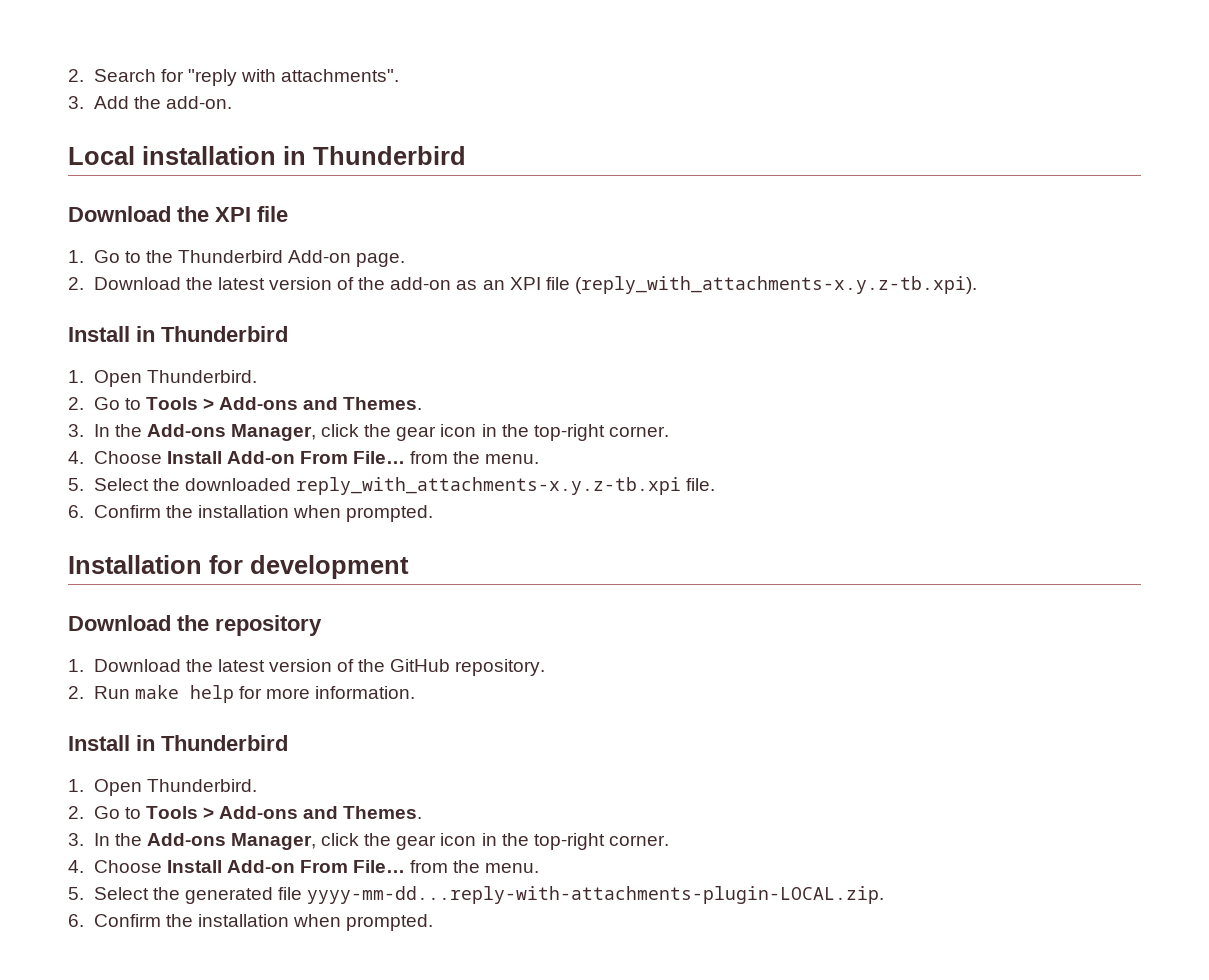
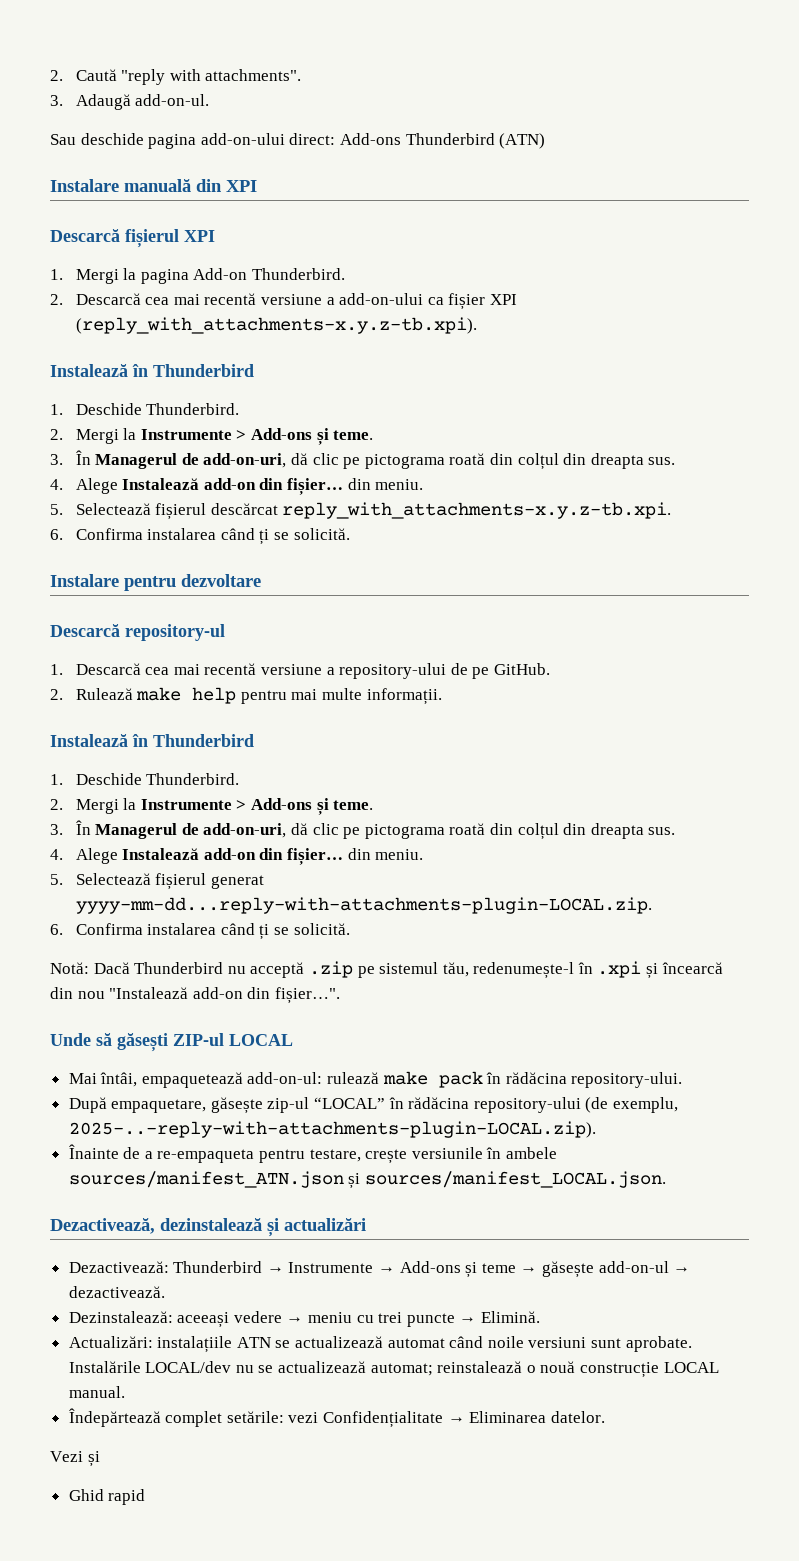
[68,69,184,82] 2. Search for -> [50,69,117,81] 2. Caută
[93,96,232,109] [68,146,466,165] [68,206,288,222] [68,250,406,267] [68,277,570,290] Add the add-on. // Local installation in Thunderbird // Download the XPI file // 1. Go to the Thunderbird Add-on page. // 2. Download the latest version of the add-on as an XPI file -> [75,94,210,110] [50,133,546,149] [50,179,257,192] [50,229,215,248] [50,268,345,284] [50,293,517,310] Adaugă add-on-ul. // Sau deschide pagina add-on-ului direct: Add‑ons Thunderbird (ATN) // Instalare manuală din XPI // Descarcă fișierul XPI // 1. Mergi la pagina Add‑on Thunderbird. // 2. Descarcă cea mai recentă versiune a add-on-ului ca fișier XPI
[68,326,288,342] [68,370,257,387] [68,397,423,410] [68,424,669,441] [68,451,540,464] [68,477,716,495] [68,505,434,522] [68,555,409,579] [68,615,322,636] [68,659,546,676] [68,686,130,699] Install in Thunderbird // 1. Open Thunderbird. // 2. Go to Tools > Add-ons and Themes. // 3. In the Add-ons Manager, click the gear icon in the top-right corner. // 4. Choose Install Add-on From File… from the menu. // 5. Select the downloaded reply_with_attachments-x.y.z-tb.xpi file. // 6. Confirm the installation when prompted. // Installation for development // Download the repository // 1. Download the latest version of the GitHub repository. // 2. Run -> [50,364,254,377] [50,403,240,415] [50,428,374,445] [50,450,676,470] [50,478,424,495] [50,502,672,520] [50,528,350,545] [50,574,261,591] [50,624,225,641] [50,663,550,679] [50,688,133,700] Instalează în Thunderbird // 1. Deschide Thunderbird. // 2. Mergi la Instrumente > Add-ons și teme. // 3. În Managerul de add-on-uri, dă clic pe pictograma roată din colțul din dreapta sus. // 4. Alege Instalează add-on din fișier… din meniu. // 5. Selectează fișierul descărcat reply_with_attachments-x.y.z-tb.xpi. // 6. Confirma instalarea când ți se solicită. // Instalare pentru dezvoltare // Descarcă repository-ul // 1. Descarcă cea mai recentă versiune a repository-ului de pe GitHub. // 2. Rulează
[238,686,416,699] [68,735,288,751] [68,779,257,796] [68,806,423,819] [68,833,669,850] [68,860,540,873] [68,886,885,904] [68,914,434,931] for more information. // Install in Thunderbird // 1. Open Thunderbird. // 2. Go to Tools > Add-ons and Themes. // 3. In the Add-ons Manager, click the gear icon in the top-right corner. // 4. Choose Install Add-on From File… from the menu. // 5. Select the generated file yyyy-mm-dd...reply-with-attachments-plugin-LOCAL.zip. // 6. Confirm the installation when prompted. -> [240,688,442,705] [50,734,254,747] [50,773,240,785] [50,798,374,815] [50,820,676,840] [50,848,424,865] [50,873,264,890] [75,897,652,914] [50,923,350,940] [50,961,723,979] [50,987,340,1004] [50,1033,293,1052] [68,1071,683,1088] [68,1097,679,1114] [68,1121,596,1138] [68,1144,558,1164] [68,1171,666,1189] [50,1218,366,1237] [68,1261,691,1278] [68,1286,165,1298] [68,1311,541,1328] [68,1336,692,1353] [68,1361,719,1378] [68,1386,125,1398] [68,1408,605,1428] [50,1451,100,1467] [68,1489,146,1505] pentru mai multe informații. // Instalează în Thunderbird // 1. Deschide Thunderbird. // 2. Mergi la Instrumente > Add-ons și teme. // 3. În Managerul de add-on-uri, dă clic pe pictograma roată din colțul din dreapta sus. // 4. Alege Instalează add-on din fișier… din meniu. // 5. Selectează fișierul generat yyyy-mm-dd...reply-with-attachments-plugin-LOCAL.zip. // 6. Confirma instalarea când ți se solicită. // Notă: Dacă Thunderbird nu acceptă .zip pe sistemul tău, redenumește-l în .xpi și încearcă din nou "Instalează add-on din fișier…". // Unde să găsești ZIP-ul LOCAL // Mai întâi, empaquetează add-on-ul: rulează make pack în rădăcina repository-ului. // După empaquetare, găsește zip-ul “LOCAL” în rădăcina repository-ului (de exemplu, 2025-..-reply-with-attachments-plugin-LOCAL.zip). // Înainte de a re-empaqueta pentru testare, crește versiunile în ambele sources/manifest_ATN.json și sources/manifest_LOCAL.json. // Dezactivează, dezinstalează și actualizări // Dezactivează: Thunderbird → Instrumente → Add-ons și teme → găsește add-on-ul → dezactivează. // Dezinstalează: aceeași vedere → meniu cu trei puncte → Elimină. // Actualizări: instalațiile ATN se actualizează automat când noile versiuni sunt aprobate. Instalările LOCAL/dev nu se actualizează automat; reinstalează o nouă construcție LOCAL manual. // Îndepărtează complet setările: vezi Confidențialitate → Eliminarea datelor. // Vezi și // Ghid rapid

